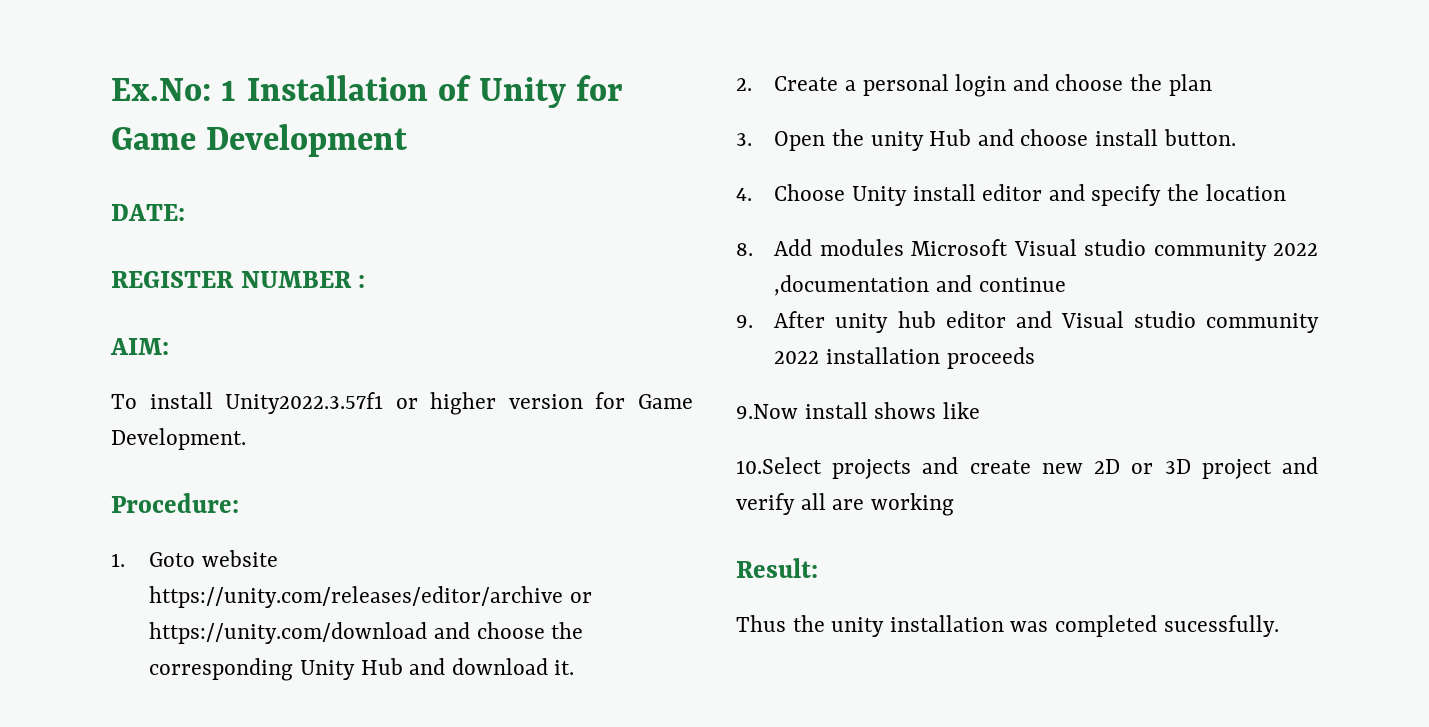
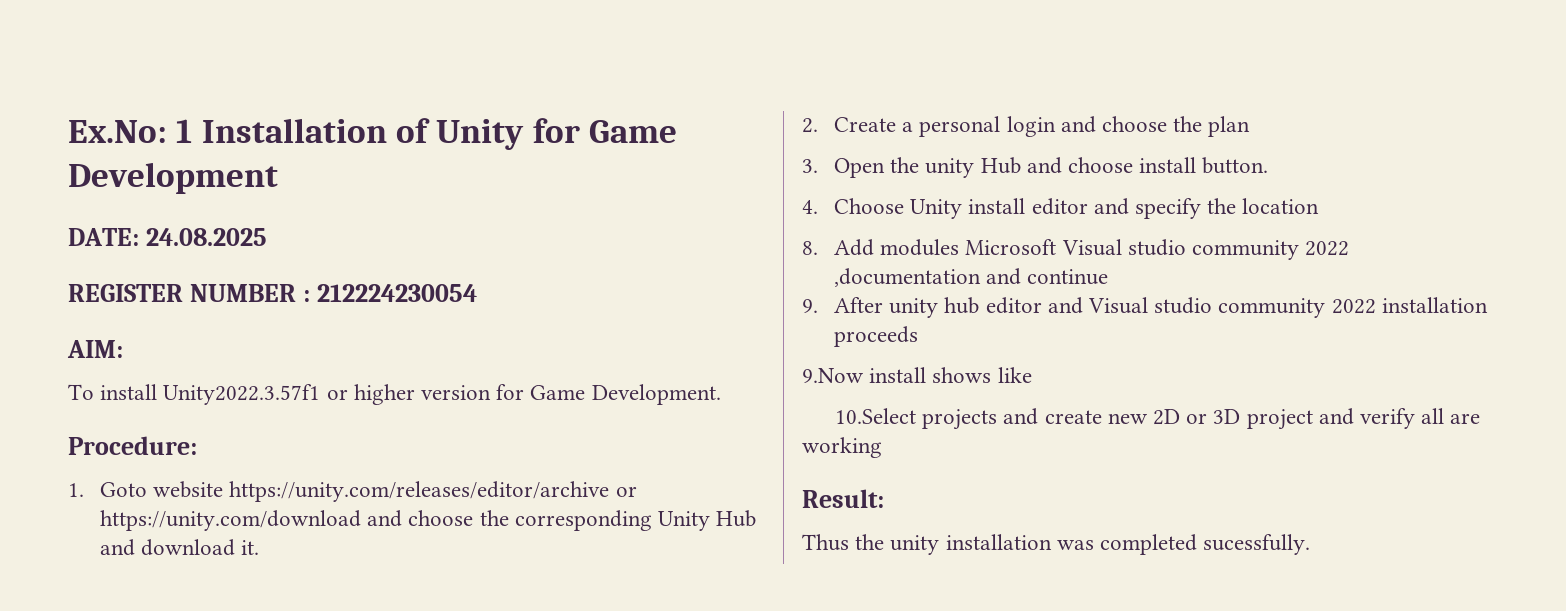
(185, 212) none -> [145,228,267,246] 24.08.2025
(366, 281) none -> [316,284,477,302] 212224230054

